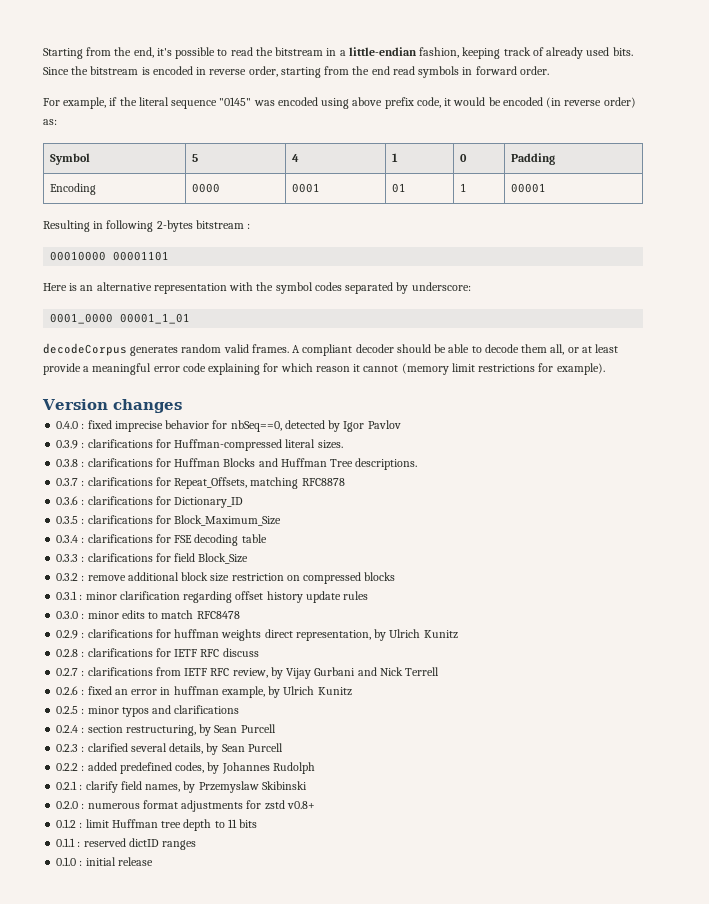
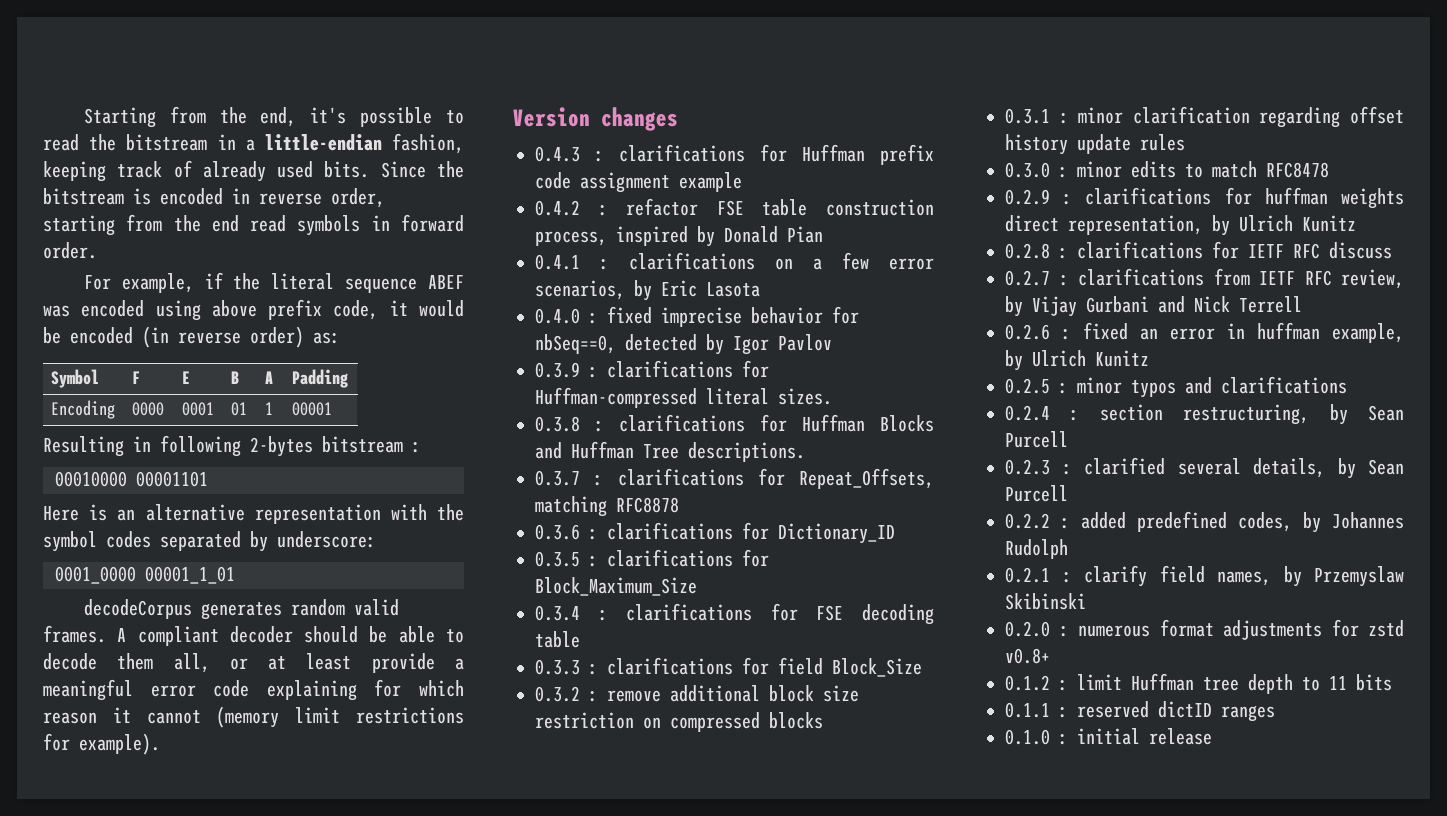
[219,97,252,106] "0145" -> [428,275,464,289] ABEF
[191,154,198,162] [291,154,299,162] [391,153,398,162] [459,154,467,162] 5 | 4 | 1 | 0 -> [132,371,141,384] [182,371,191,384] [231,371,240,384] [265,371,274,384] F | E | B | A
(182, 406) none -> [535,144,934,165] [535,172,742,193] [535,198,934,216] [535,226,823,247] [535,252,934,270] [535,280,760,301] // 0.4.3 : clarifications for Huffman prefix code assignment example // 0.4.2 : refactor FSE table construction process, inspired by Donald Pian // 0.4.1 : clarifications on a few error scenarios, by Eric Lasota

